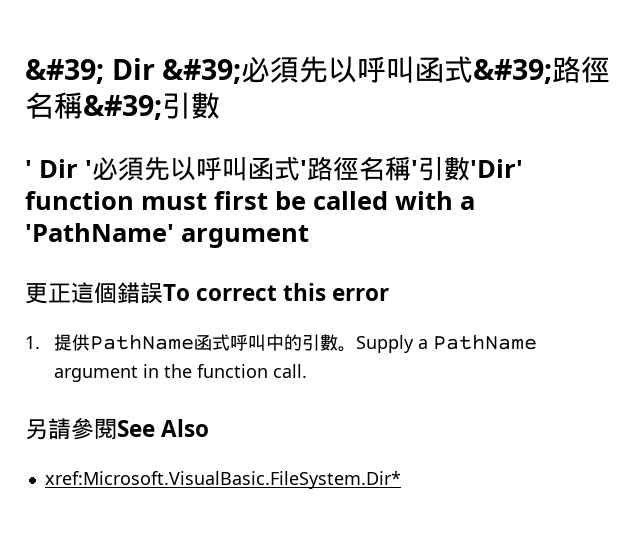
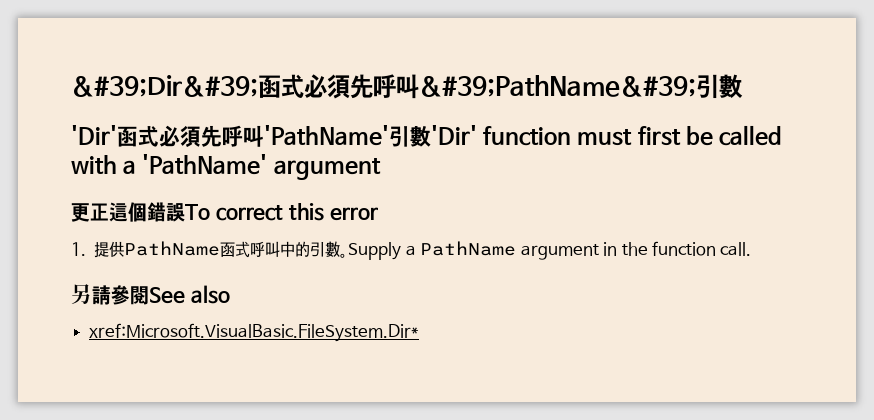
[25,56,611,84] [25,92,220,120] [25,156,418,181] &#39; Dir &#39;必須先以呼叫函式&#39;路徑名稱&#39;引數 // ' Dir '必須先以呼叫函式'路徑名稱' -> [71,74,743,99] [71,125,389,148] &#39;Dir&#39;函式必須先呼叫&#39;PathName&#39;引數 // 'Dir'函式必須先呼叫'PathName'
[161,419,210,437] Also -> [190,285,230,304] also

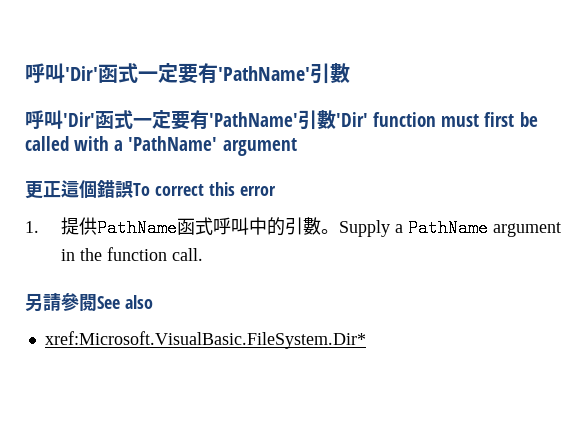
[71,74,696,99] &#39;Dir&#39;函式必須先呼叫&#39;PathName&#39; -> [25,63,311,84] 呼叫'Dir'函式一定要有'PathName'
[71,125,264,148] 'Dir'函式必須先呼叫 -> [25,110,210,130] 呼叫'Dir'函式一定要有

